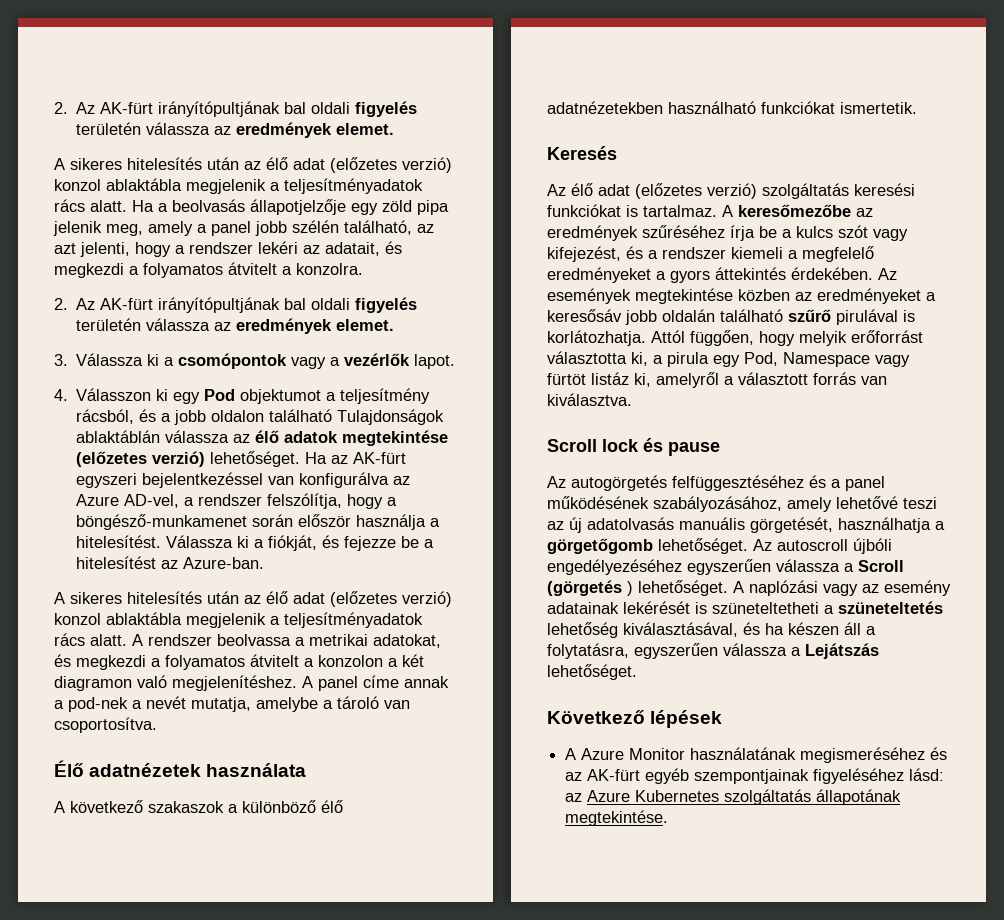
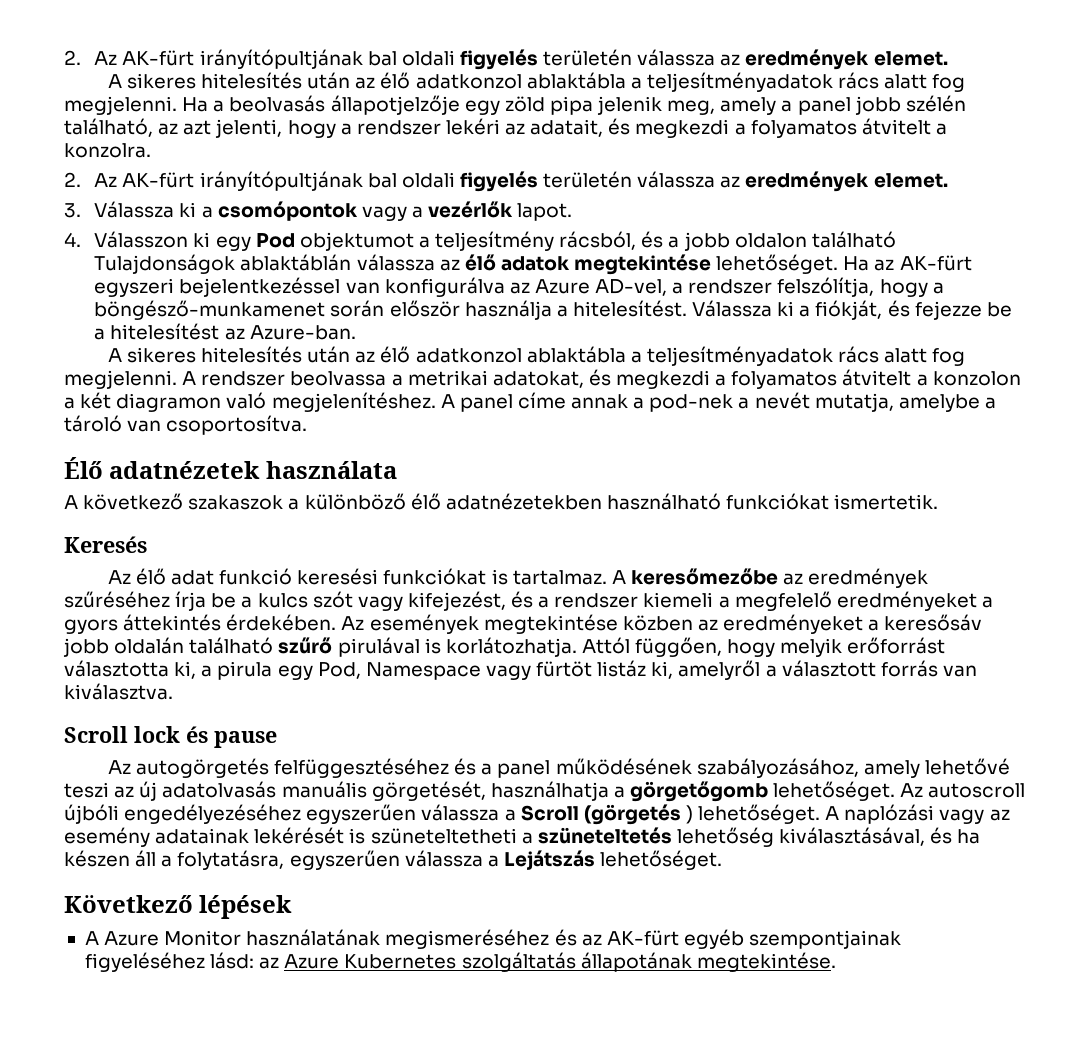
[293,157,452,173] [54,178,423,194] [54,199,127,212] adat (előzetes verzió) konzol ablaktábla megjelenik a teljesítményadatok rács alatt. -> [415,72,966,92] [64,96,177,115] adatkonzol ablaktábla a teljesítményadatok rács alatt fog megjelenni.
[76,451,206,467] (előzetes verzió) -> (712, 264) none
[293,591,452,607] [54,612,423,628] [54,633,127,646] adat (előzetes verzió) konzol ablaktábla megjelenik a teljesítményadatok rács alatt. -> [415,346,966,366] [64,370,177,389] adatkonzol ablaktábla a teljesítményadatok rács alatt fog megjelenni.
[635,183,849,199] (előzetes verzió) szolgáltatás -> [219,568,293,585] funkció

